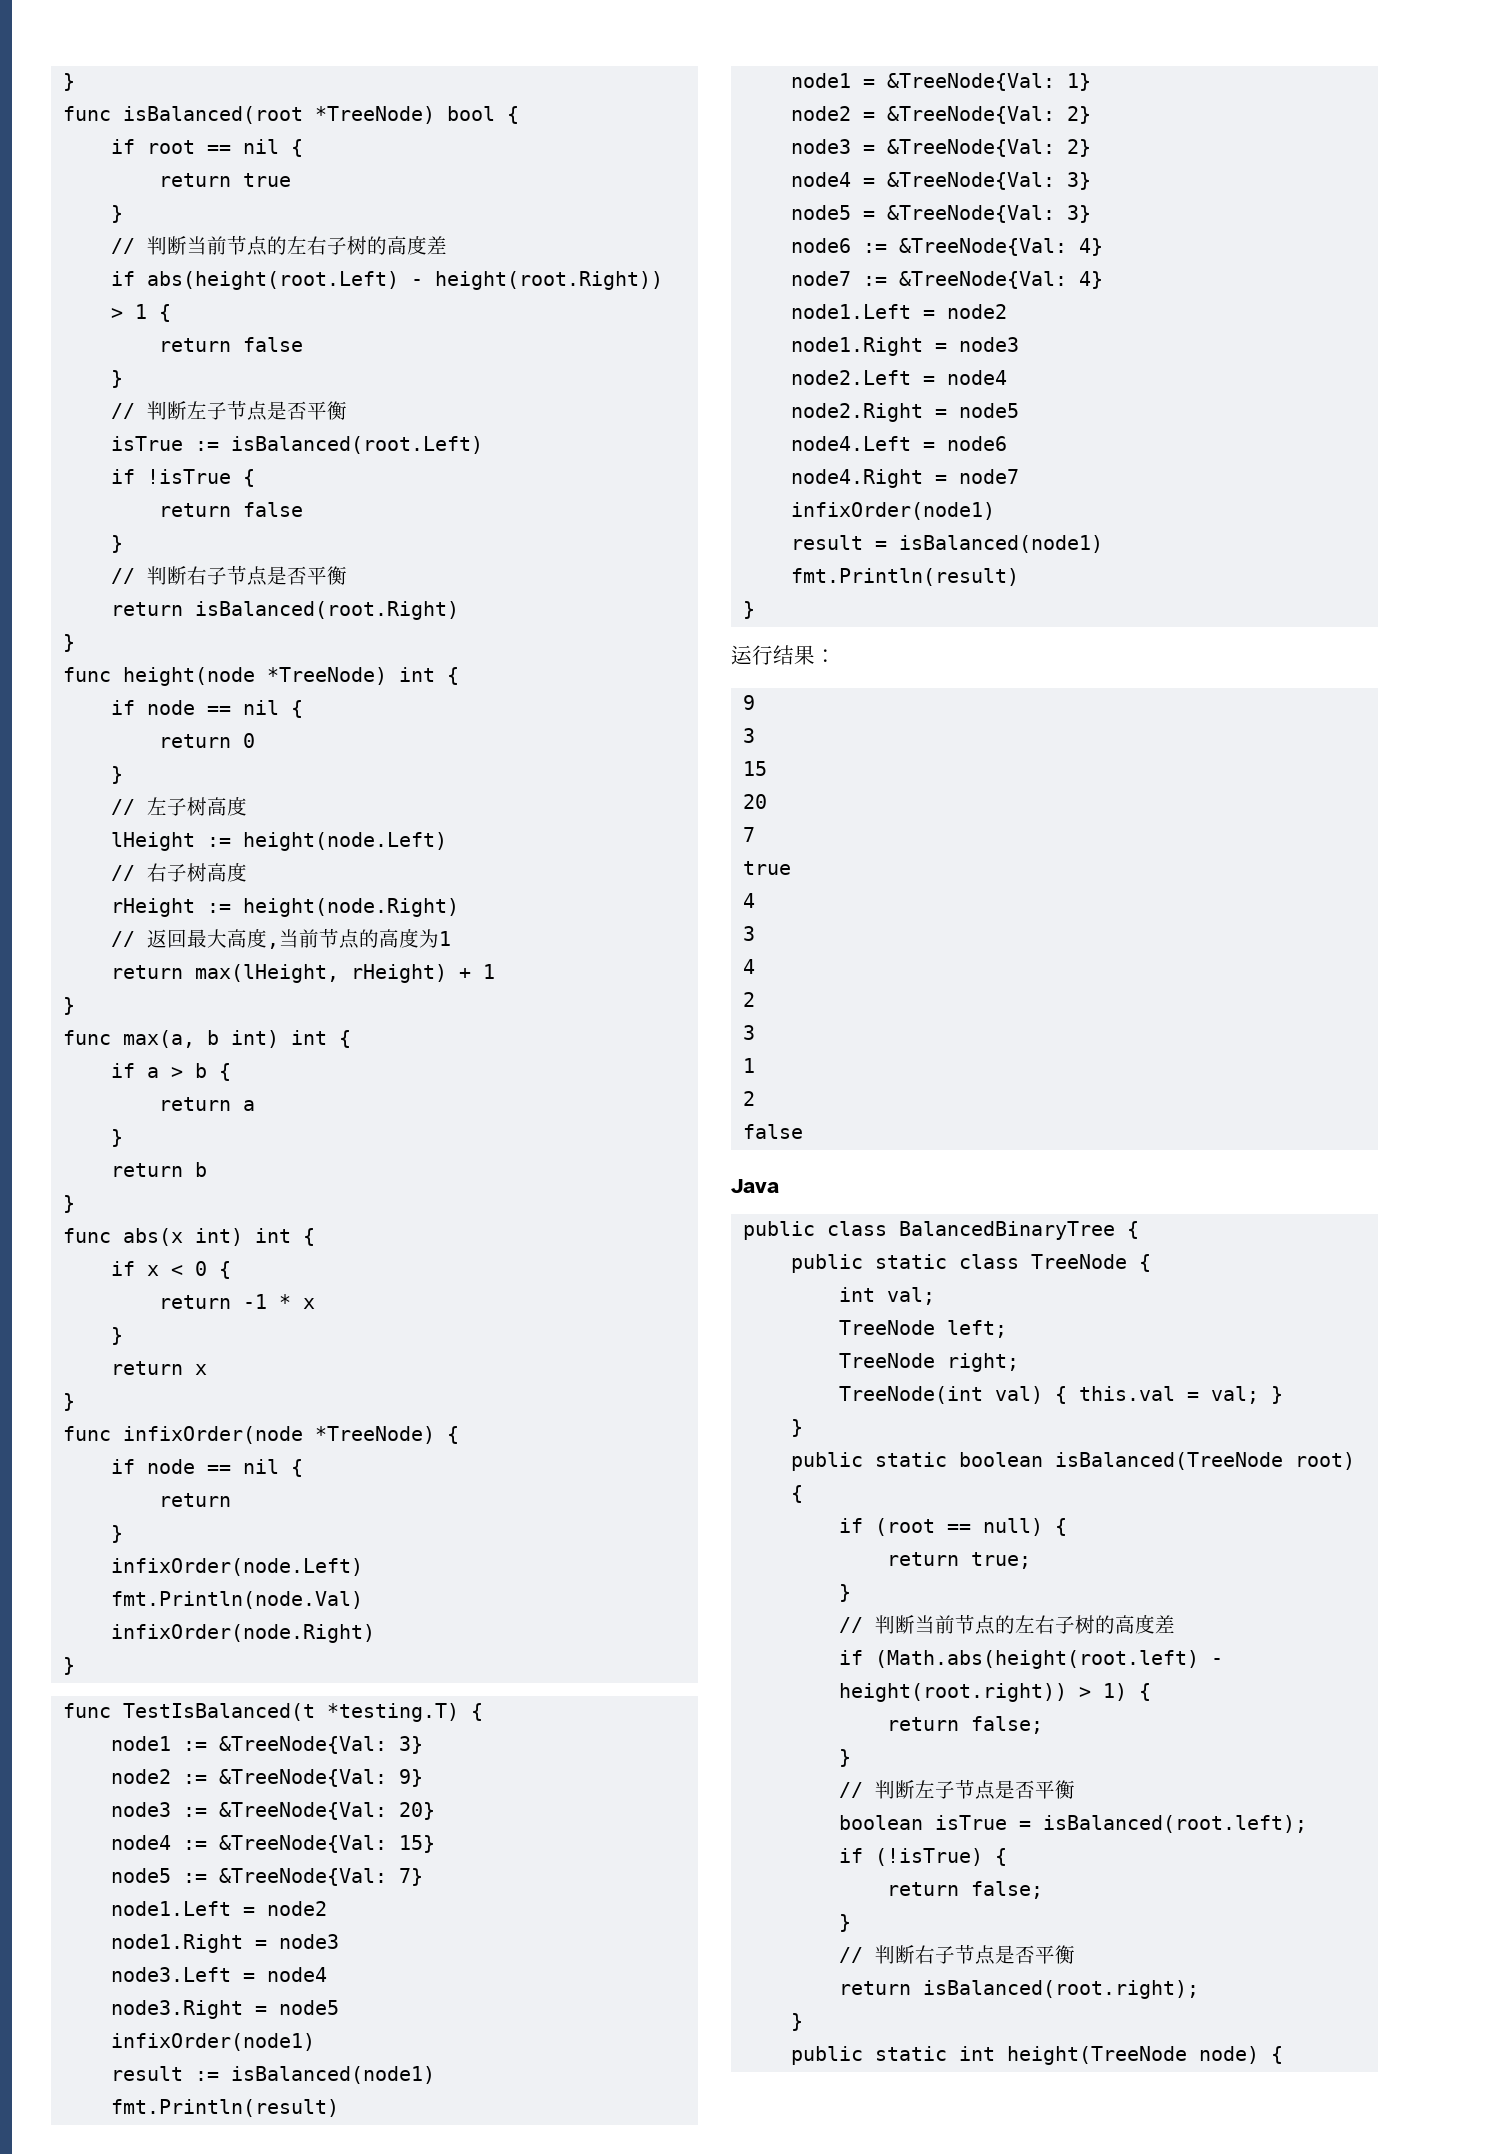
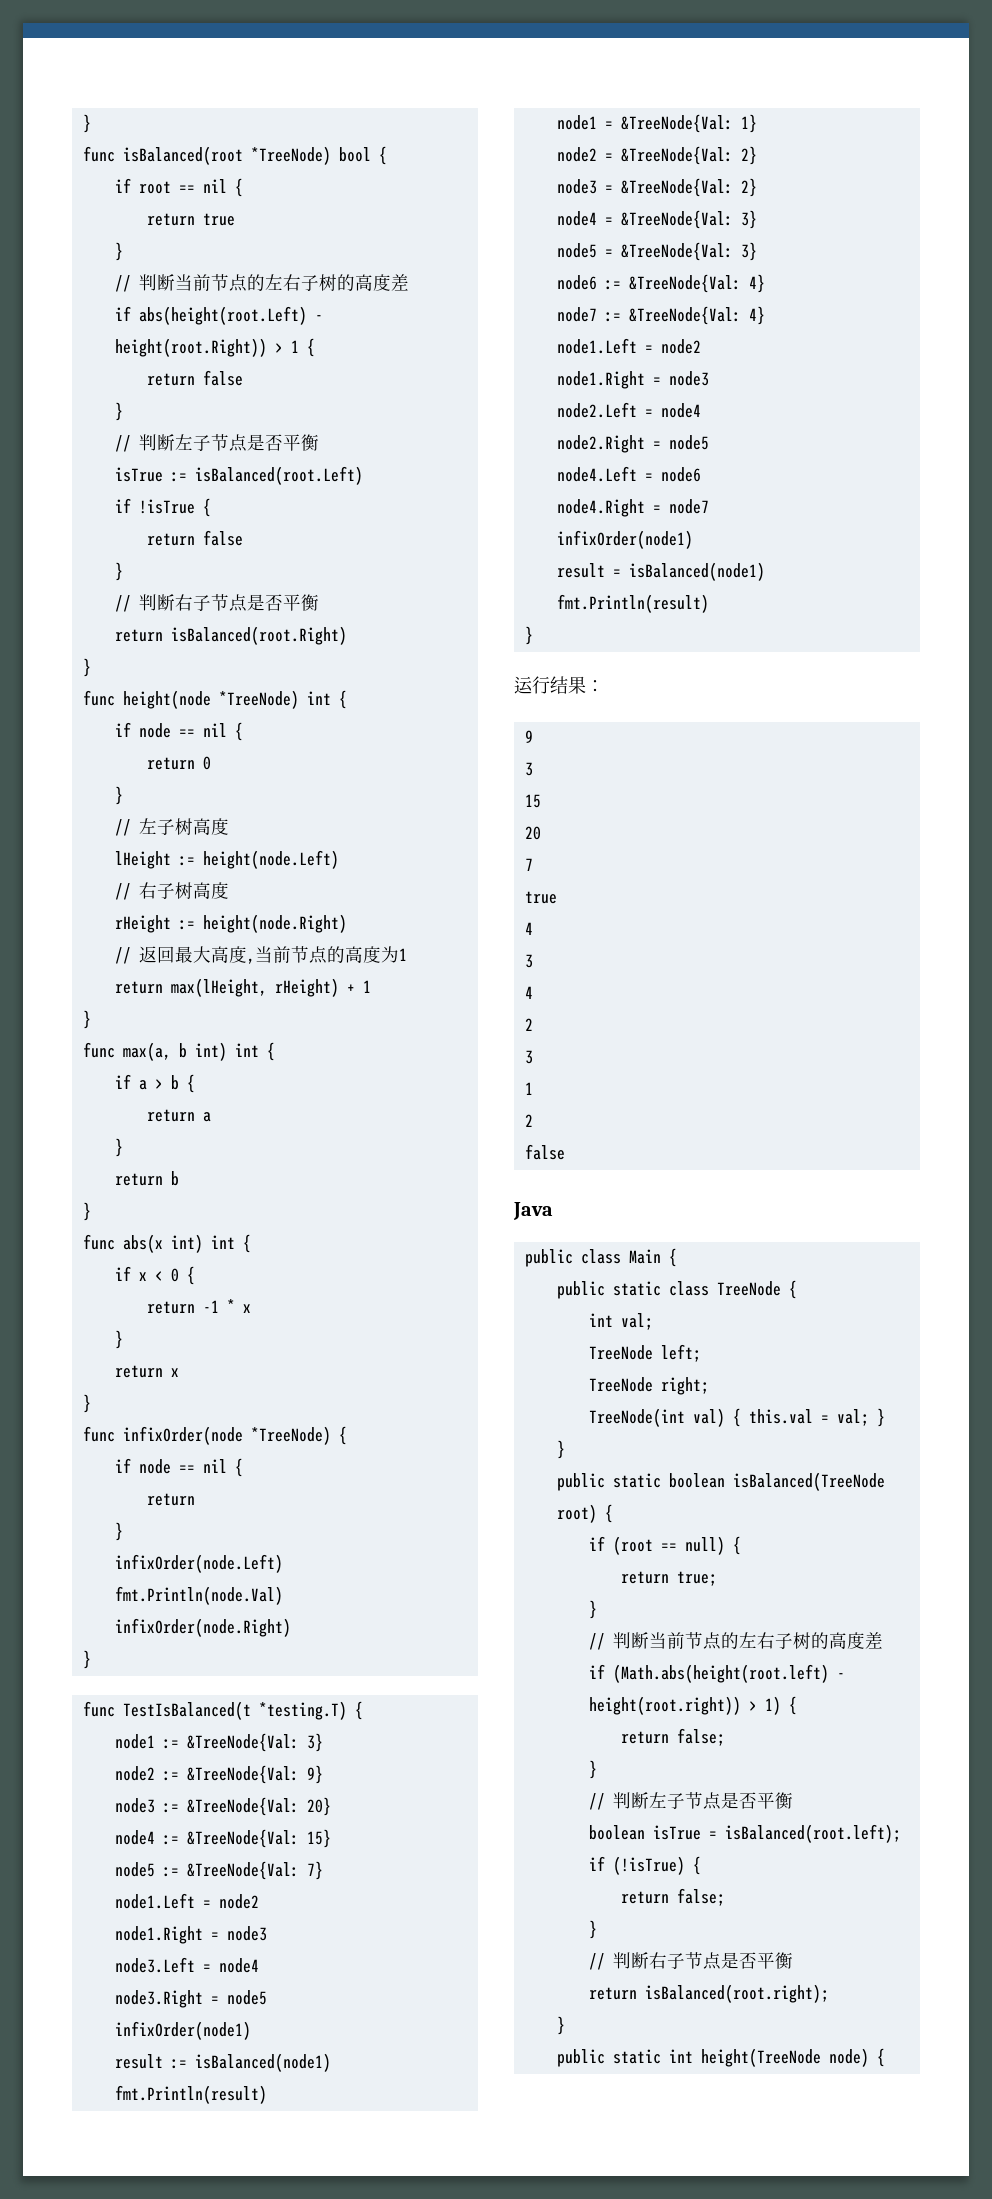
[899,1221,1116,1240] BalancedBinaryTree -> [628,1249,661,1264] Main

